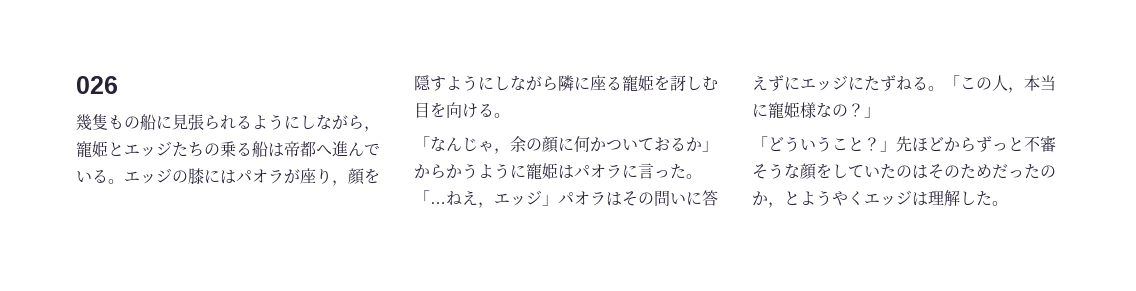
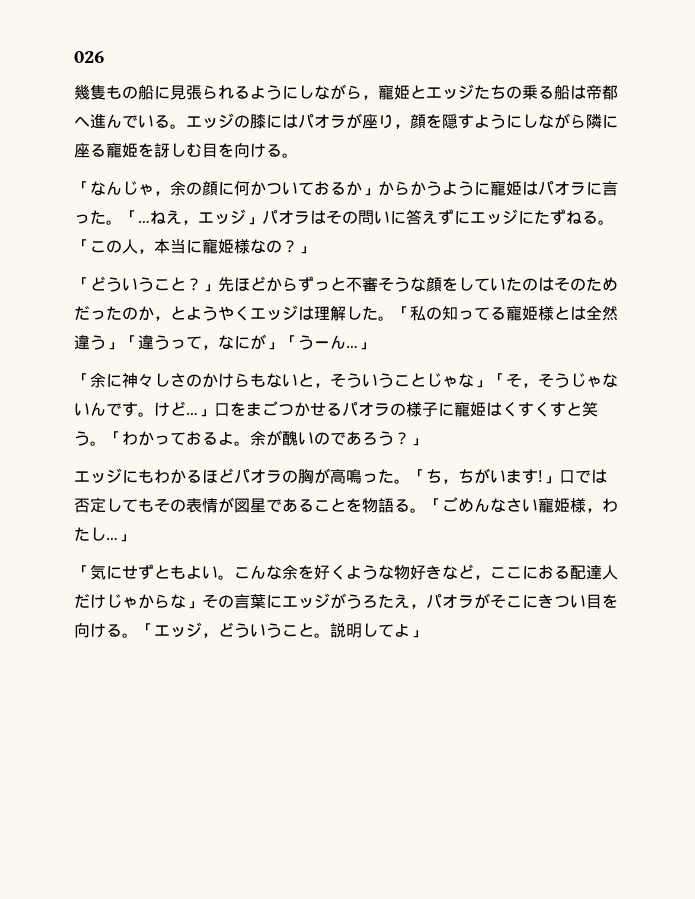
(1008, 203) none -> [394,305,618,321] [74,334,374,350] [74,372,618,388] [74,401,598,417] [74,430,426,446] [74,468,607,484] [74,497,618,513] [74,527,134,542] [74,564,618,580] [74,593,618,609] [74,622,426,638] 「私の知ってる寵姫様とは全然違う」「違うって，なにが」「うーん…」 // 「余に神々しさのかけらもないと，そういうことじゃな」「そ，そうじゃないんです。けど…」口をまごつかせるパオラの様子に寵姫はくすくすと笑う。「わかっておるよ。余が醜いのであろう？」 // エッジにもわかるほどパオラの胸が高鳴った。「ち，ちがいます!」口では否定してもその表情が図星であることを物語る。「ごめんなさい寵姫様，わたし…」 // 「気にせずともよい。こんな余を好くような物好きなど，ここにおる配達人だけじゃからな」その言葉にエッジがうろたえ，パオラがそこにきつい目を向ける。「エッジ，どういうこと。説明してよ」

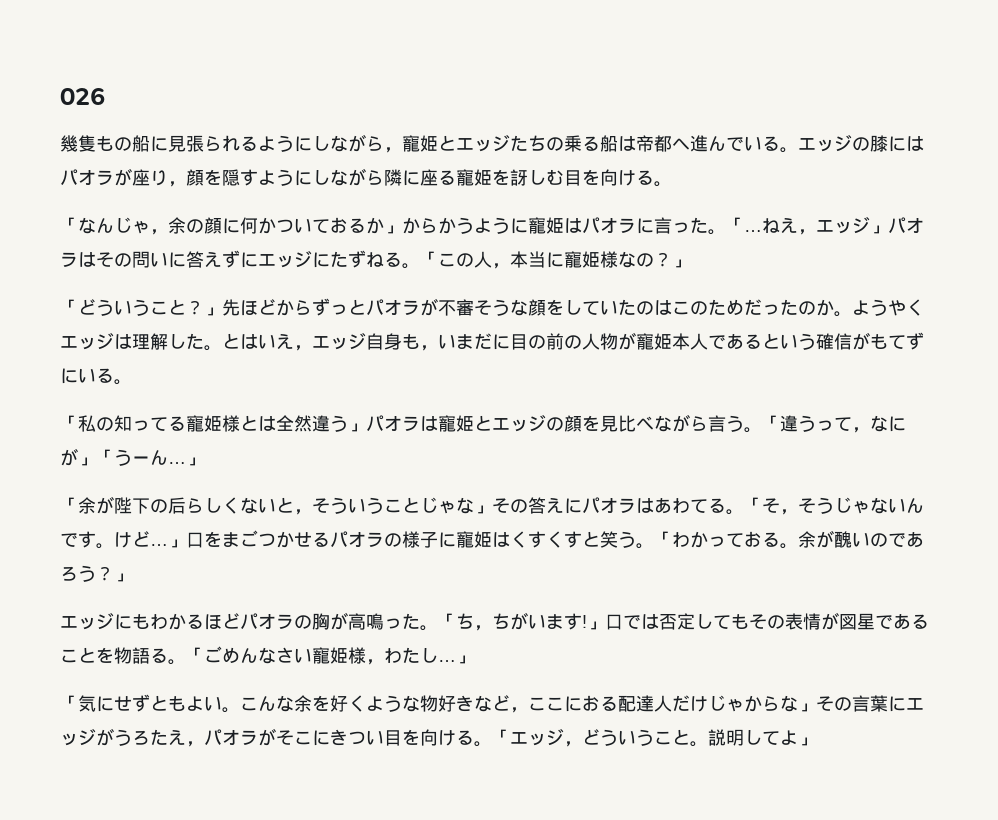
(346, 284) none -> [366,298,438,316] パオラが
[554,277,570,291] そ -> [672,301,690,315] こ
[154,306,186,321] ，と -> [834,311,852,317] 。
(394, 318) none -> [222,332,924,351] [60,368,132,385] とはいえ，エッジ自身も，いまだに目の前の人物が寵姫本人であるという確信がもてずにいる。 //
(122, 346) none -> [366,414,762,433] パオラは寵姫とエッジの顔を見比べながら言う。
[106,372,266,388] に神々しさのかけらも -> [96,496,240,514] が陛下の后らしく
(490, 384) none -> [492,497,744,515] その答えにパオラはあわてる。
[218,431,234,445] よ -> (780, 539) none

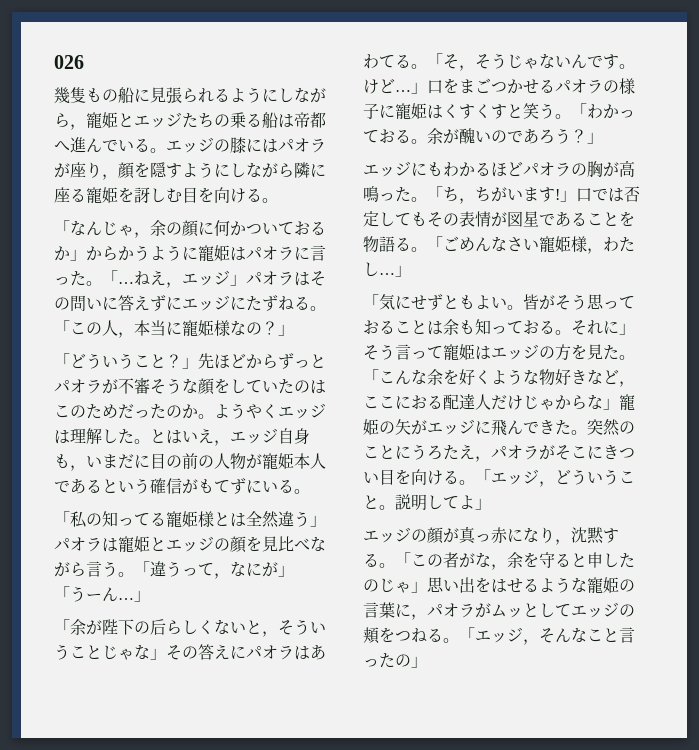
(240, 710) none -> [523,294,635,310] [363,319,635,335] [363,344,635,361] [363,369,379,383] 皆がそう思っておることは余も知っておる。それに」そう言って寵姫はエッジの方を見た。「
[816,695,924,712] [60,728,114,746] その言葉にエッジが -> [619,394,635,410] [363,419,635,436] [363,445,411,459] 寵姫の矢がエッジに飛んできた。突然のことに
(816, 741) none -> [363,526,619,545] [363,552,635,570] [363,577,635,593] [363,602,635,620] [363,627,635,645] [363,653,427,668] // エッジの顔が真っ赤になり，沈黙する。「この者がな，余を守ると申したのじゃ」思い出をはせるような寵姫の言葉に，パオラがムッとしてエッジの頬をつねる。「エッジ，そんなこと言ったの」

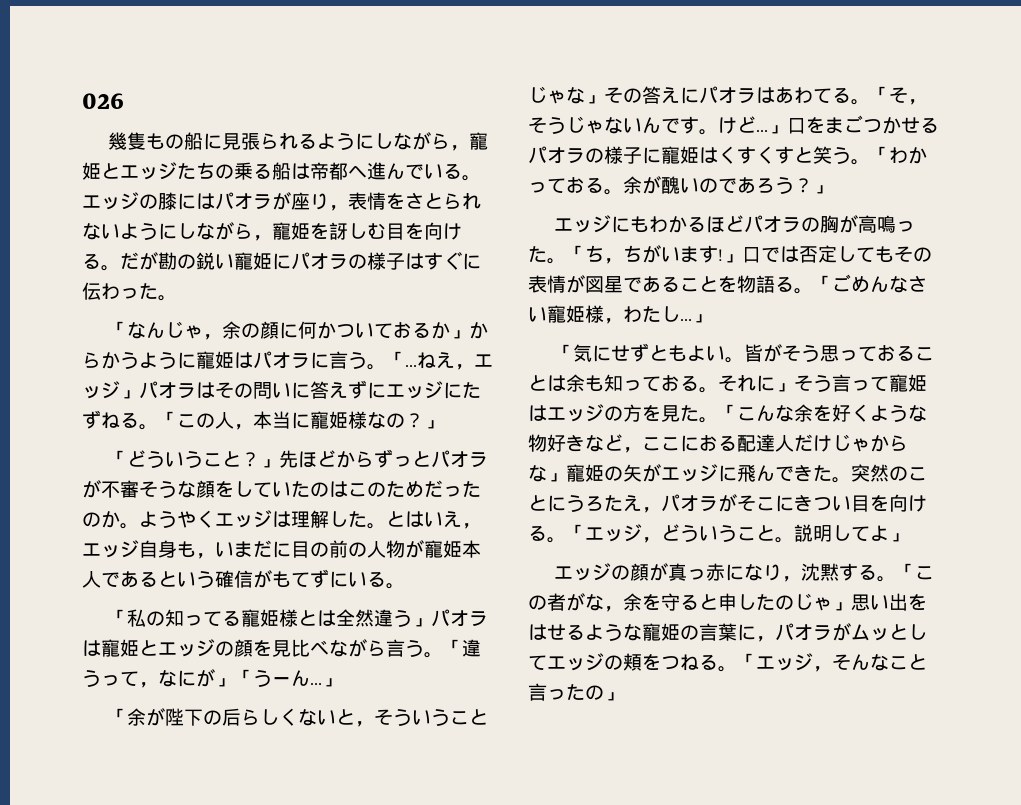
[118,162,326,179] [54,187,86,203] 顔を隠すようにしながら隣に座る -> [348,192,481,210] [82,222,272,241] 表情をさとられないようにしながら，
(278, 200) none -> [120,252,481,270] [82,282,177,301] だが勘の鋭い寵姫にパオラの様子はすぐに伝わった。
[54,271,86,286] った -> [348,352,367,369] う

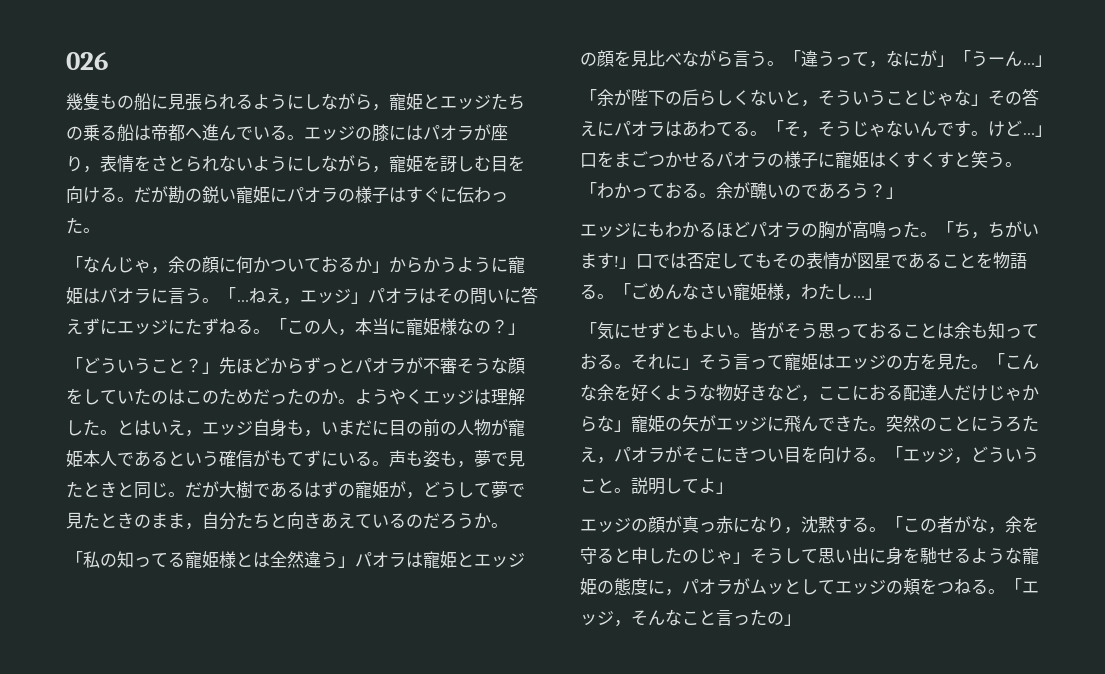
(405, 586) none -> [389,450,525,468] [66,481,525,499] [66,512,508,530] 声も姿も，夢で見たときと同じ。だが大樹であるはずの寵姫が，どうして夢で見たときのまま，自分たちと向きあえているのだろうか。
[851,593,927,611] [528,624,547,640] 思い出をは -> [750,547,937,565] そうして思い出に身を馳
[699,623,737,641] 言葉 -> [614,578,648,595] 態度

